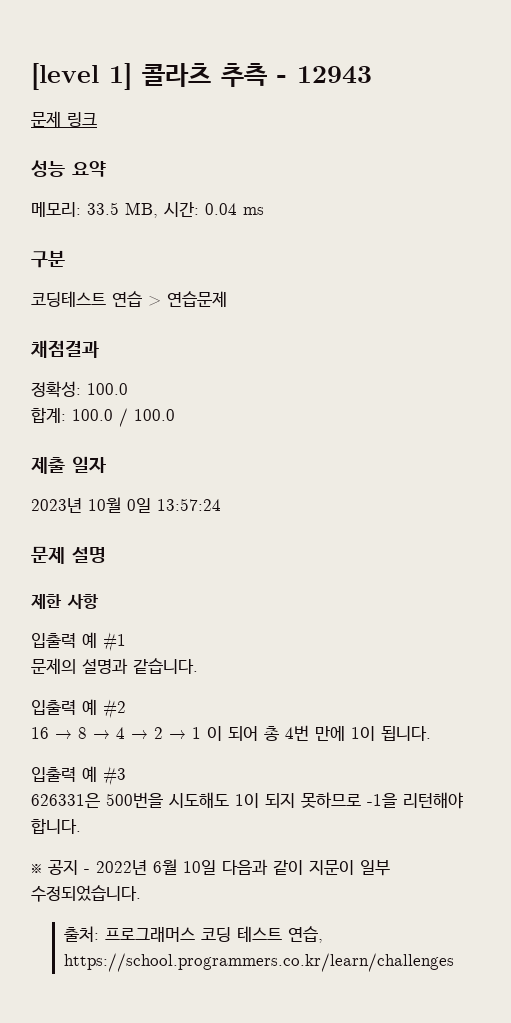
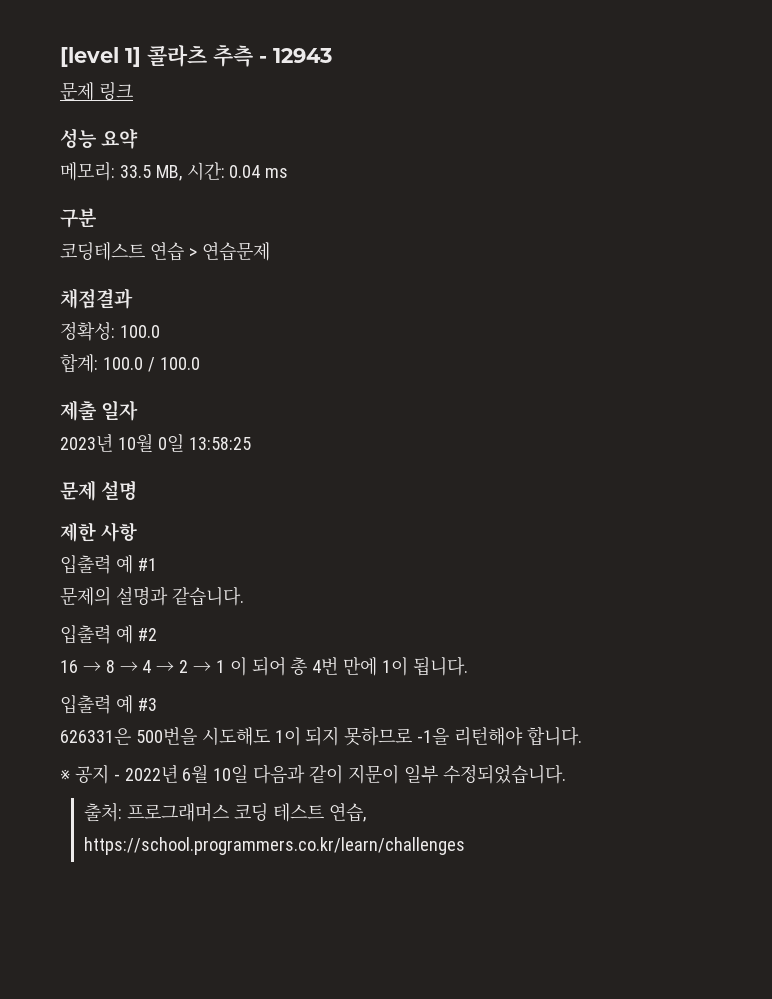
[157,498,221,511] 13:57:24 -> [188,437,251,450] 13:58:25

